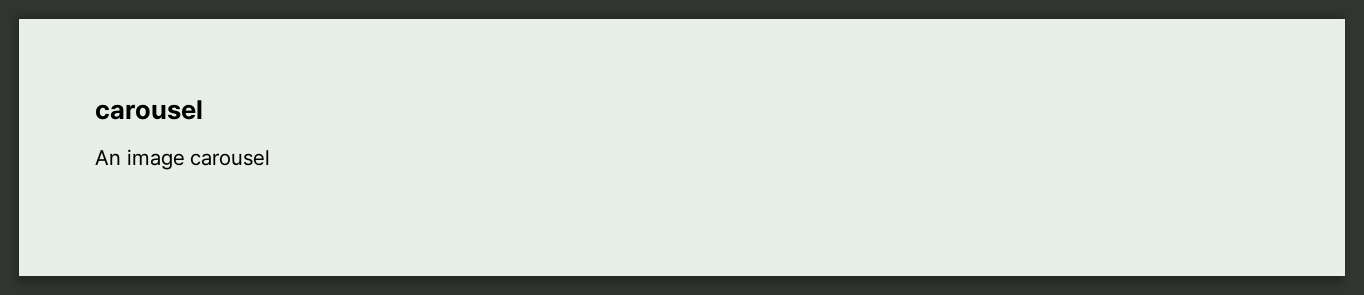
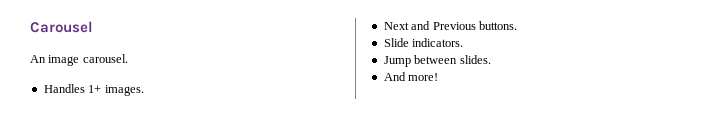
[95,100,203,120] carousel -> [30,21,93,33] Carousel
[190,150,271,166] carousel -> [82,54,128,63] [43,84,144,96] [383,21,517,30] [383,38,464,47] [383,55,491,67] [383,72,439,81] carousel. // Handles 1+ images. // Next and Previous buttons. // Slide indicators. // Jump between slides. // And more!

